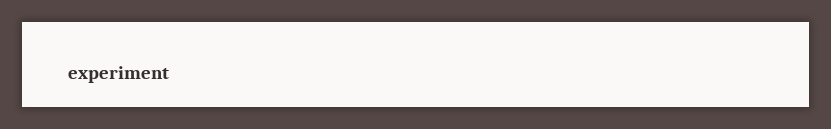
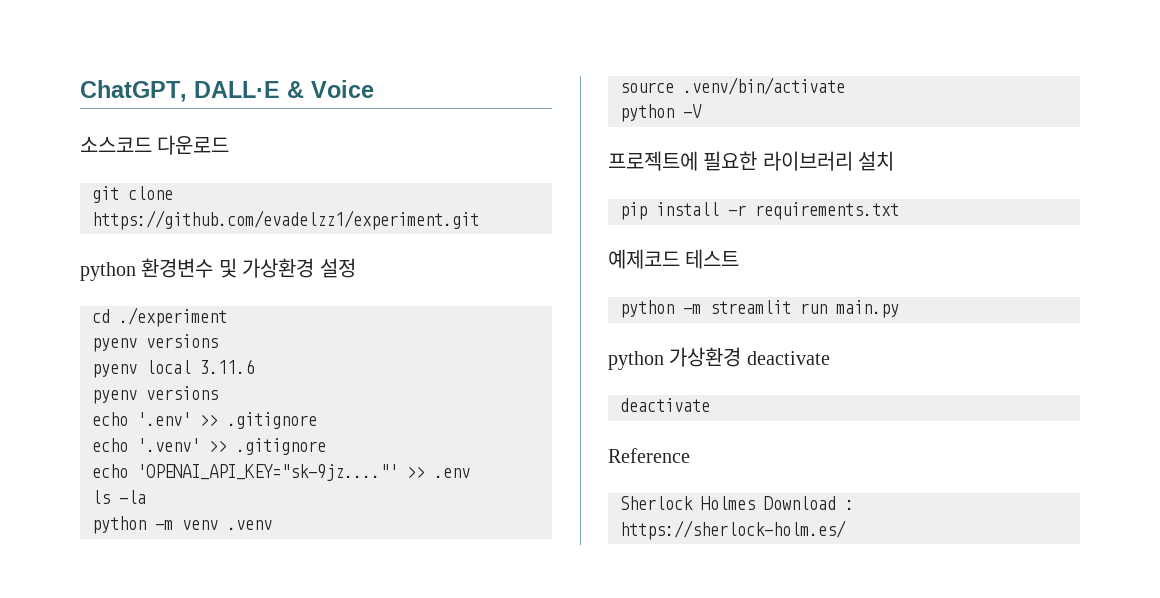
[68,66,169,83] experiment -> [80,80,374,102] [80,135,230,155] [92,186,173,203] [92,210,479,230] [80,258,356,281] [92,307,227,327] [92,334,218,352] [92,359,254,378] [92,386,218,404] [92,412,317,429] [92,438,326,455] [92,464,470,481] [92,490,146,504] [92,516,272,534] [620,77,845,95] [620,104,702,122] [608,151,895,171] [620,202,899,220] [608,249,740,269] [620,300,899,318] [608,347,830,370] [620,398,710,412] [608,448,690,463] [620,496,854,510] [620,520,846,540] ChatGPT, DALL·E & Voice // 소스코드 다운로드 // git clone https://github.com/evadelzz1/experiment.git // python 환경변수 및 가상환경 설정 // cd ./experiment // pyenv versions // pyenv local 3.11.6 // pyenv versions // echo '.env' >> .gitignore // echo '.venv' >> .gitignore // echo 'OPENAI_API_KEY="sk-9jz...."' >> .env // ls -la // python -m venv .venv // source .venv/bin/activate // python -V // 프로젝트에 필요한 라이브러리 설치 // pip install -r requirements.txt // 예제코드 테스트 // python -m streamlit run main.py // python 가상환경 deactivate // deactivate // Reference // Sherlock Holmes Download : https://sherlock-holm.es/

